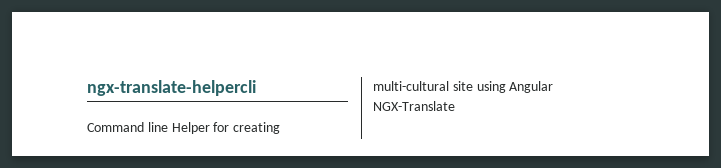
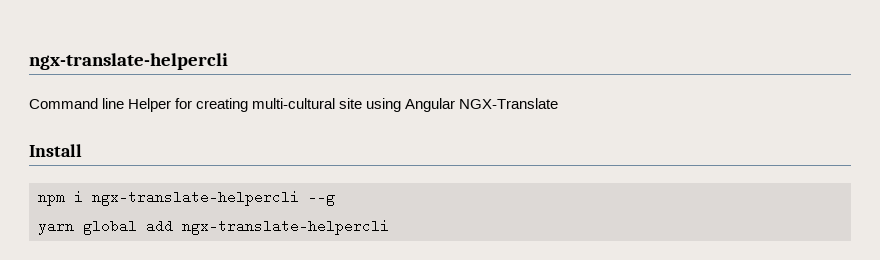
(455, 106) none -> [29,144,82,157] [38,190,335,206] [38,219,389,235] // Install // npm i ngx-translate-helpercli --g // yarn global add ngx-translate-helpercli

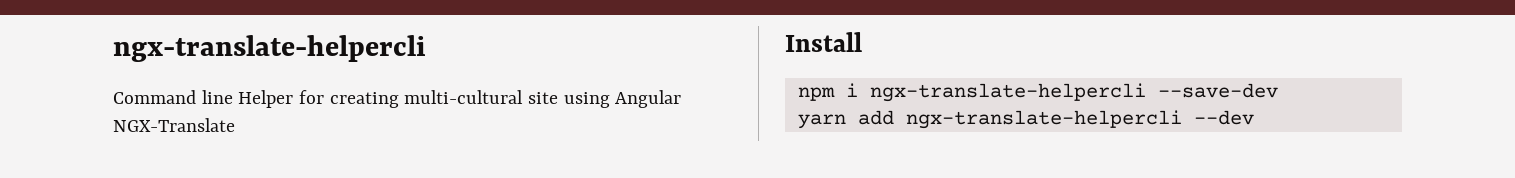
[308,190,335,206] --g -> [1157,83,1278,98] --save-dev
[83,219,137,235] global -> (846, 121) none
(389, 227) none -> [1193,110,1254,125] --dev

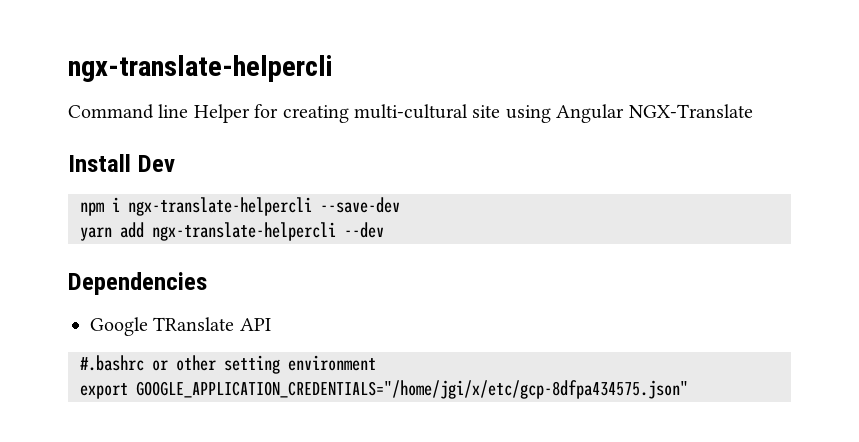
(862, 42) none -> [137,155,175,172] Dev
(1254, 117) none -> [68,272,207,295] [90,317,271,336] [80,355,376,374] [80,380,688,399] // Dependencies // Google TRanslate API // #.bashrc or other setting environment // export GOOGLE_APPLICATION_CREDENTIALS="/home/jgi/x/etc/gcp-8dfpa434575.json"

